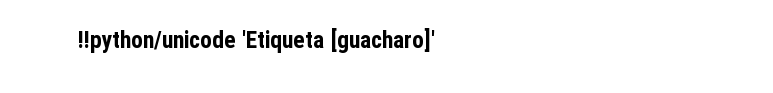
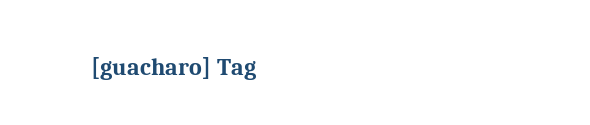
[78,28,435,53] !!python/unicode 'Etiqueta [guacharo]' -> [91,57,257,80] [guacharo] Tag

